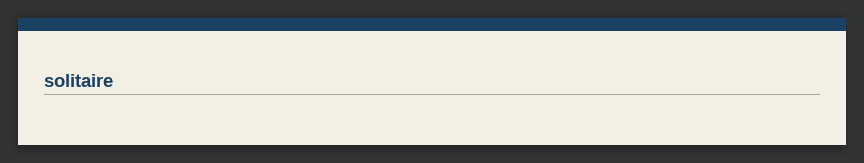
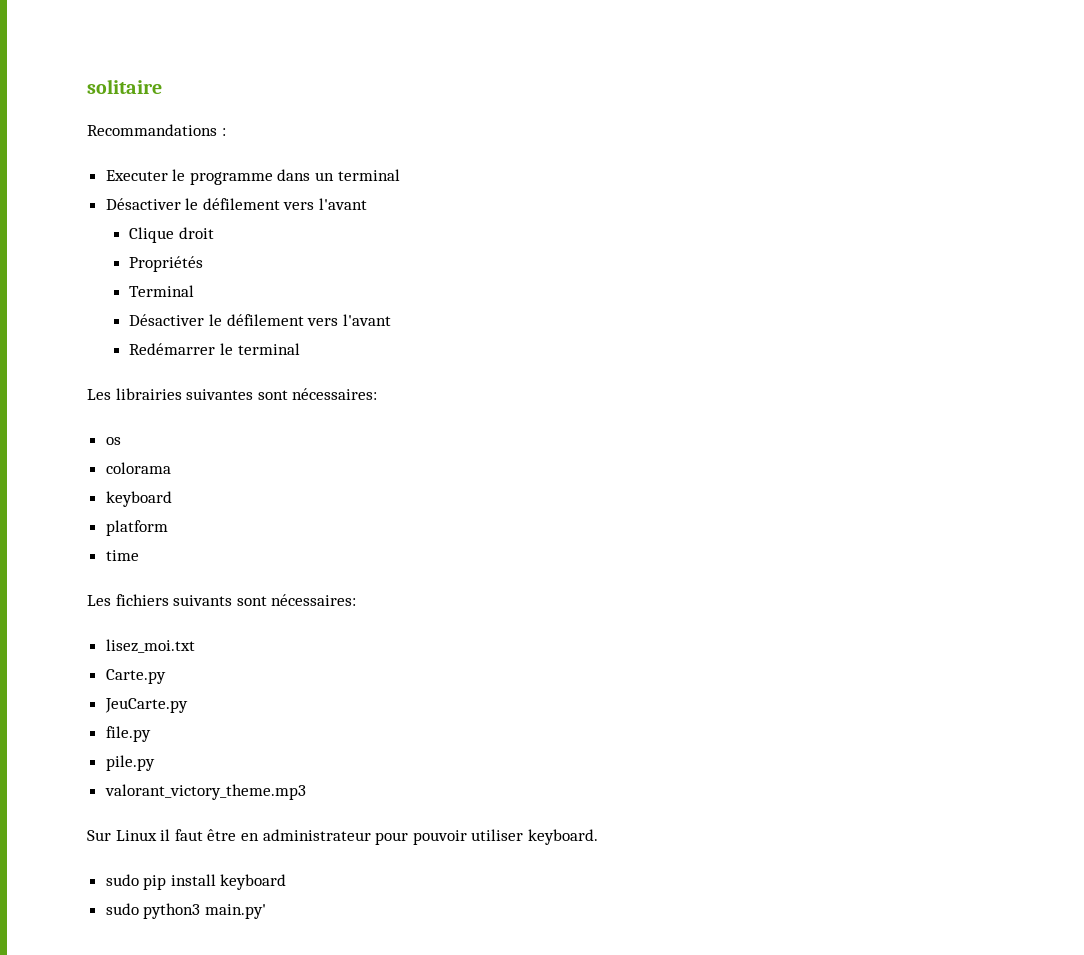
(113, 80) none -> [87,124,226,136] [105,169,400,185] [105,198,368,210] [129,227,214,243] [129,256,204,272] [129,285,195,297] [129,314,391,326] [129,343,300,355] [87,388,378,400] [105,437,121,445] [105,462,171,474] [105,491,172,507] [105,520,168,536] [105,550,139,561] [87,594,357,606] [105,639,195,653] [105,669,166,684] [104,698,188,713] [105,726,151,742] [105,755,155,771] [104,784,306,800] [87,829,598,845] [105,874,287,890] [105,903,266,919] // Recommandations : // Executer le programme dans un terminal // Désactiver le défilement vers l'avant // Clique droit // Propriétés // Terminal // Désactiver le défilement vers l'avant // Redémarrer le terminal // Les librairies suivantes sont nécessaires: // os // colorama // keyboard // platform // time // Les fichiers suivants sont nécessaires: // lisez_moi.txt // Carte.py // JeuCarte.py // file.py // pile.py // valorant_victory_theme.mp3 // Sur Linux il faut être en administrateur pour pouvoir utiliser keyboard. // sudo pip install keyboard // sudo python3 main.py'

